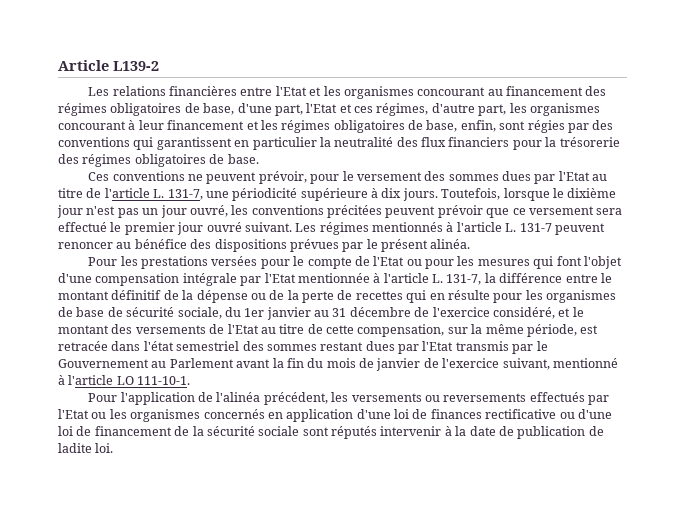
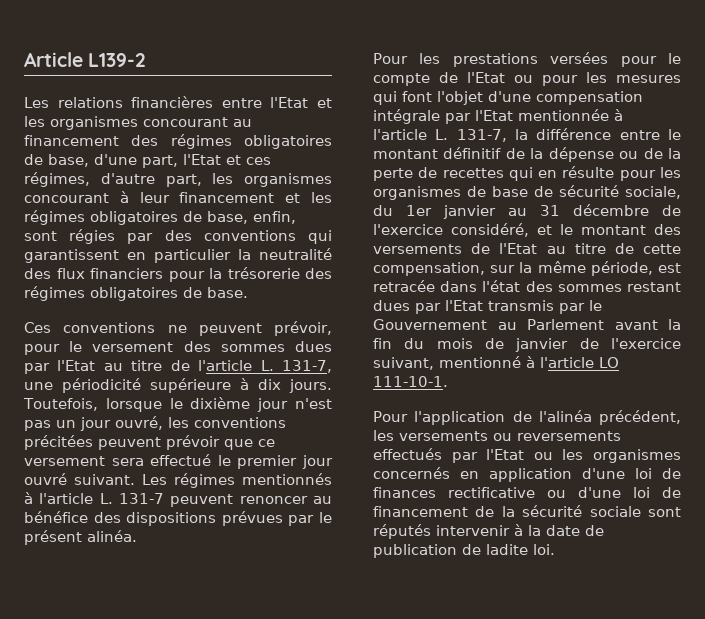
[176,341,240,351] semestriel -> (521, 286) none

